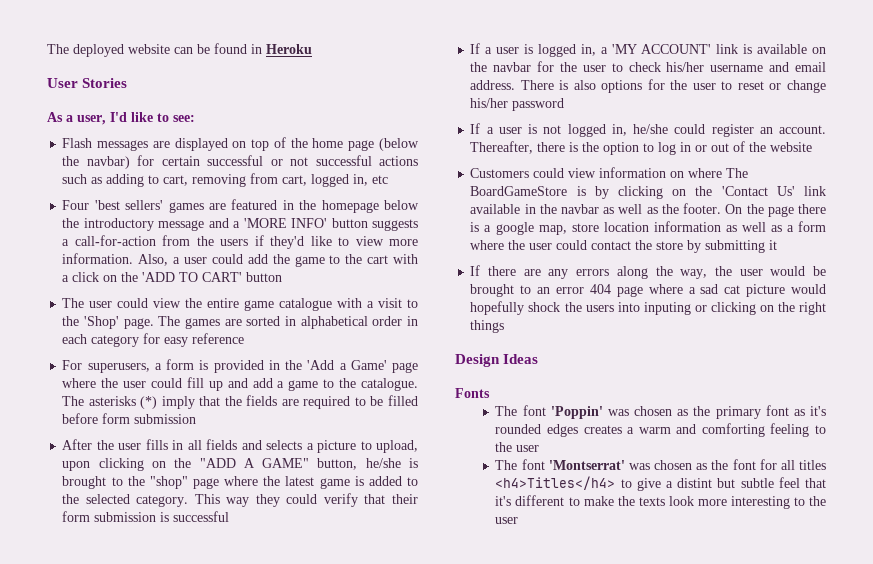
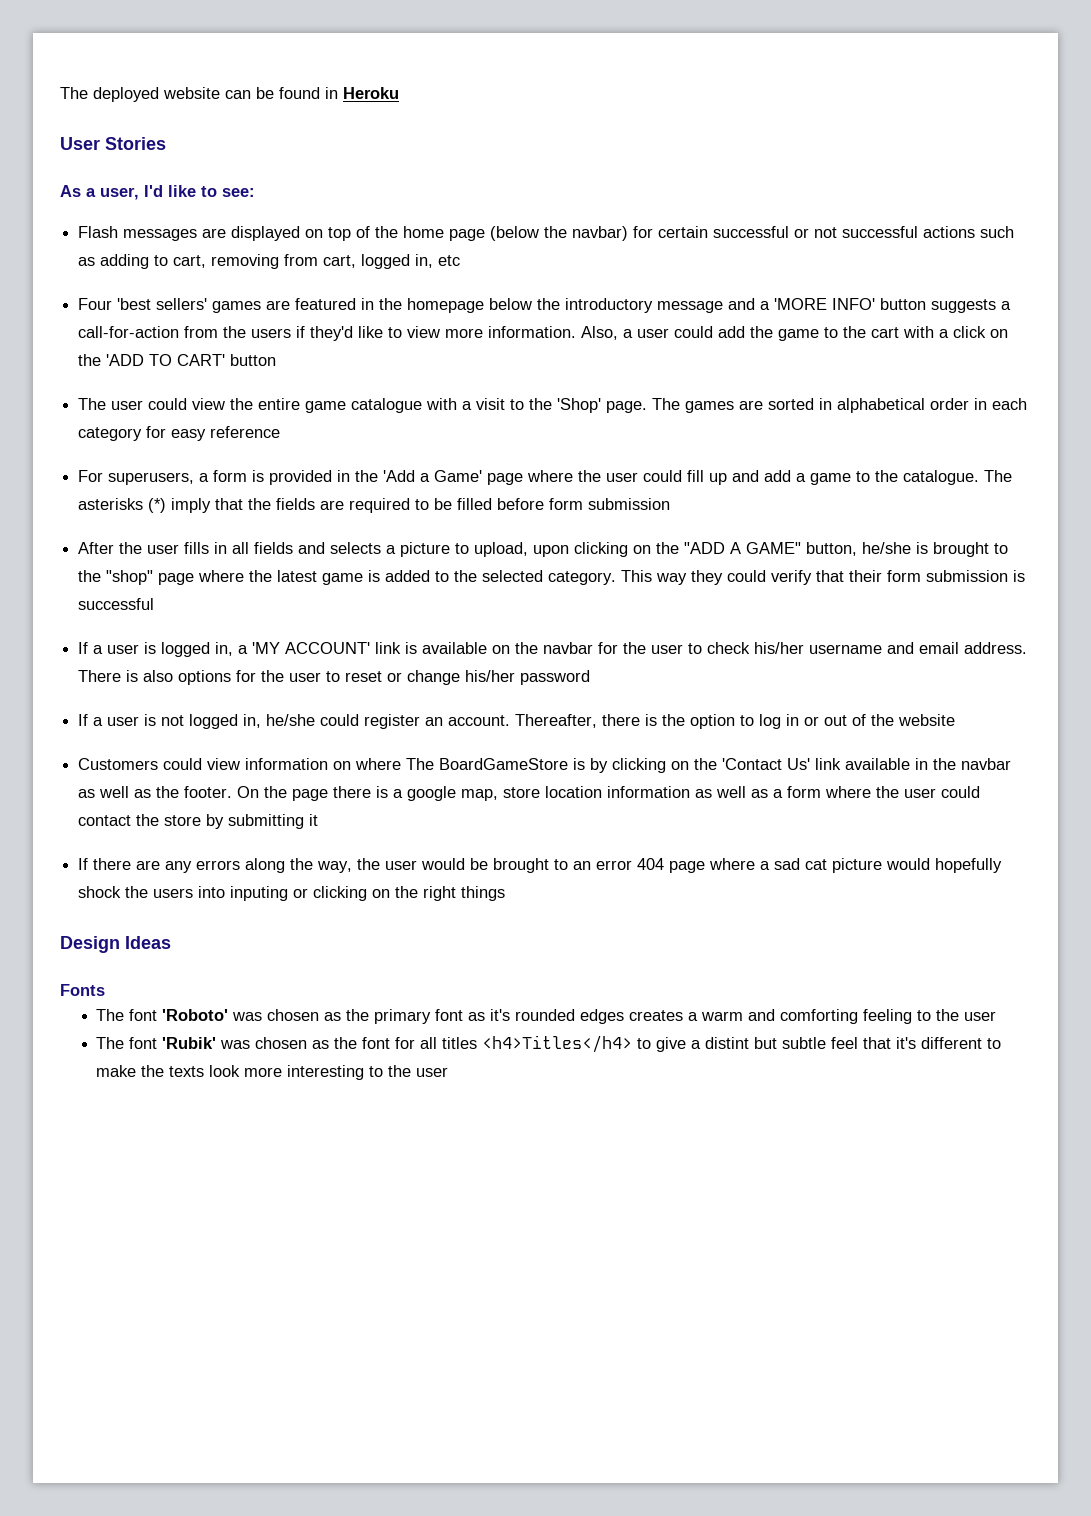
[550,406,603,419] 'Poppin' -> [162,1009,229,1021] 'Roboto'
[548,460,625,470] 'Montserrat' -> [162,1037,217,1049] 'Rubik'

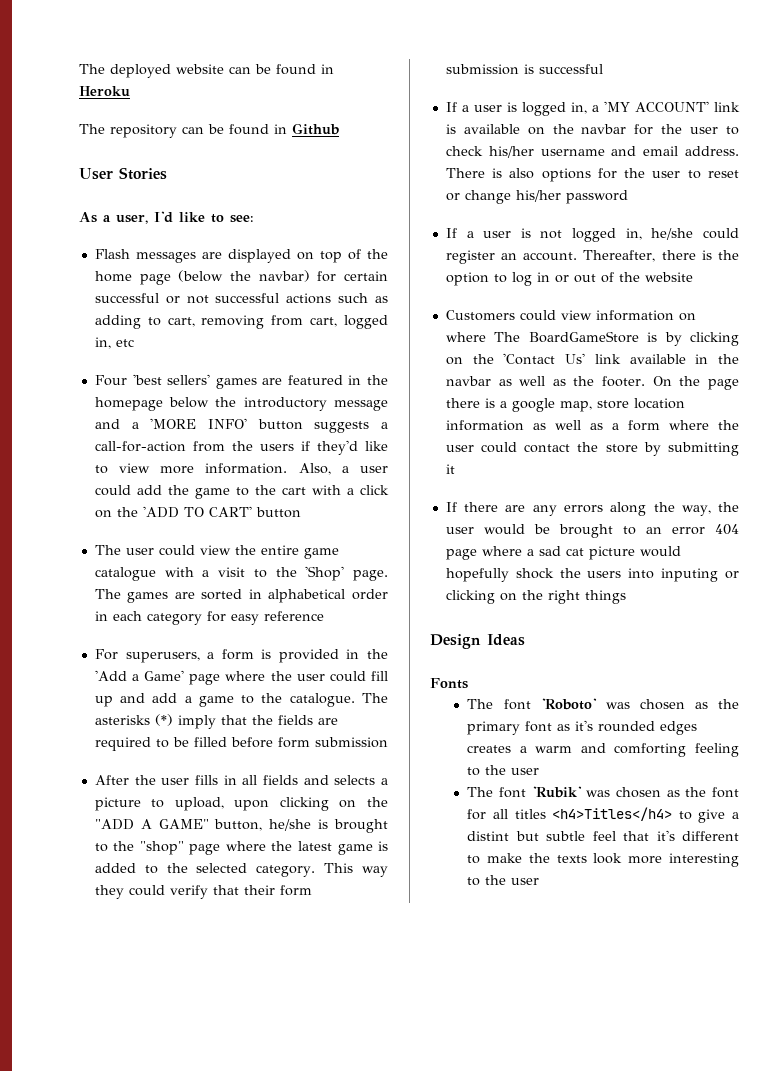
(399, 93) none -> [79,123,339,138] // The repository can be found in Github

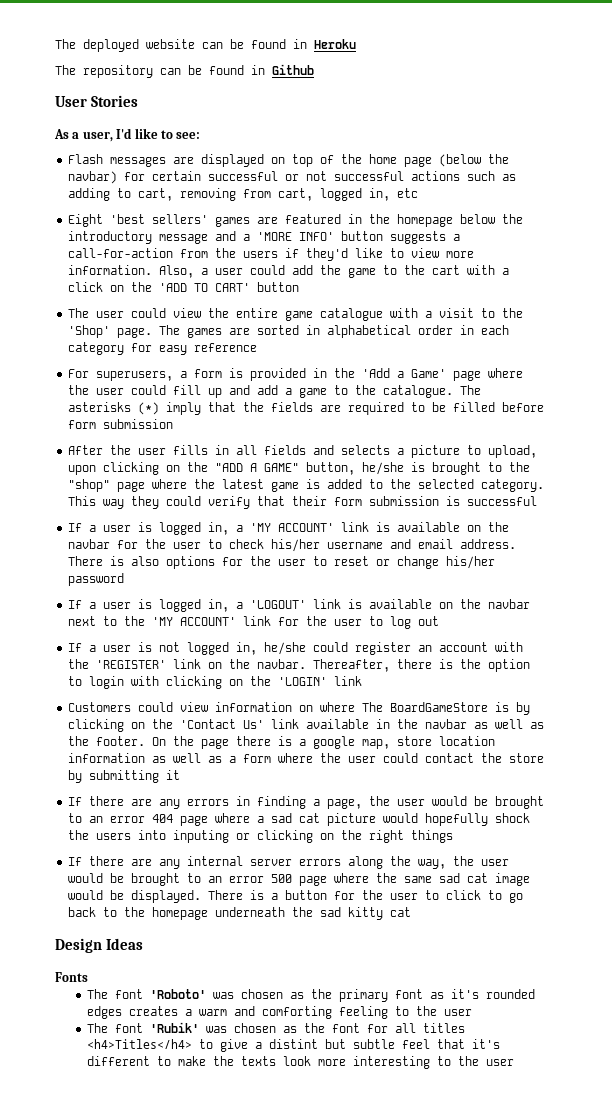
[94,375,127,386] Four -> [68,214,104,227] Eight
(628, 197) none -> [68,599,531,612] [68,616,440,629] // If a user is logged in, a 'LOGOUT' link is available on the navbar next to the 'MY ACCOUNT' link for the user to log out
[523,252,578,261] account. -> [439,642,524,652] [68,659,307,669] account with the 'REGISTER' link on the navbar.
[511,272,693,286] log in or out of the website -> [89,676,363,689] login with clicking on the 'LOGIN' link
[610,502,711,516] along the way, -> [236,796,363,809] in finding a page,
(626, 597) none -> [68,856,510,869] [68,873,531,886] [68,890,524,903] [68,907,412,920] // If there are any internal server errors along the way, the user would be brought to an error 500 page where the same sad cat image would be displayed. There is a button for the user to click to go back to the homepage underneath the sad kitty cat

